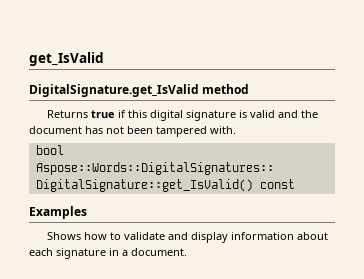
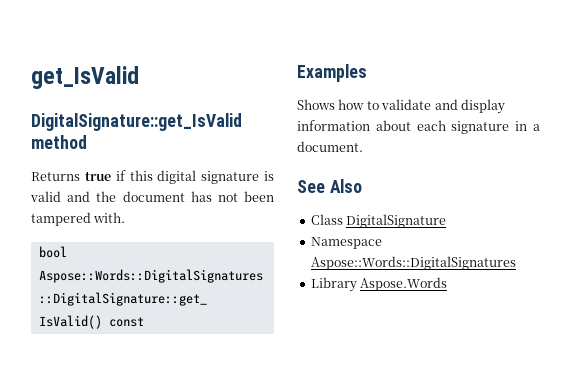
[29,84,199,97] DigitalSignature.get_IsValid -> [31,113,242,131] DigitalSignature::get_IsValid
(187, 252) none -> [297,179,362,193] [310,214,447,228] [310,237,382,249] [310,256,516,270] [310,277,448,292] // See Also // Class DigitalSignature // Namespace Aspose::Words::DigitalSignatures // Library Aspose.Words

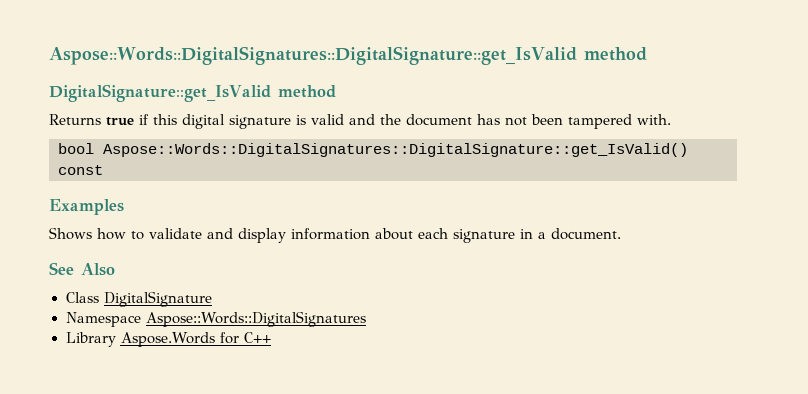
[31,66,139,89] get_IsValid -> [49,46,647,65] Aspose::Words::DigitalSignatures::DigitalSignature::get_IsValid method
(448, 284) none -> [220,332,272,344] for C++

